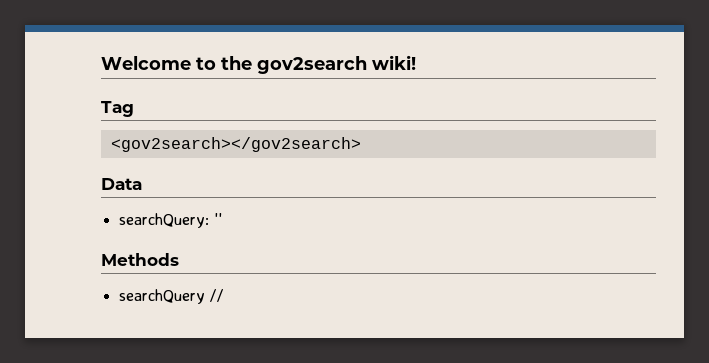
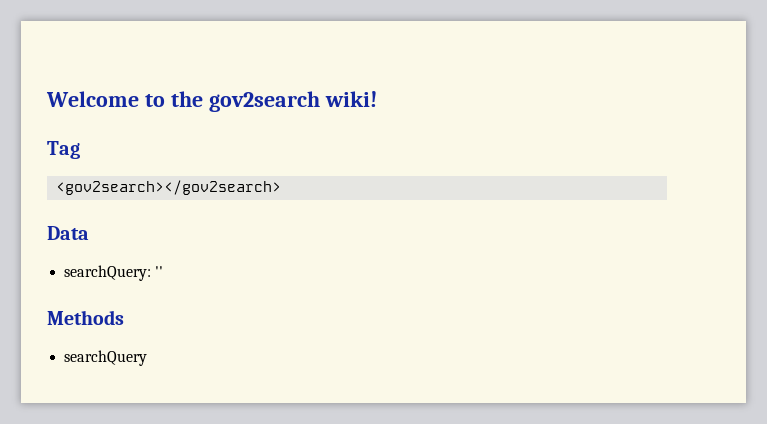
[209,289,224,302] // -> (148, 358) none

